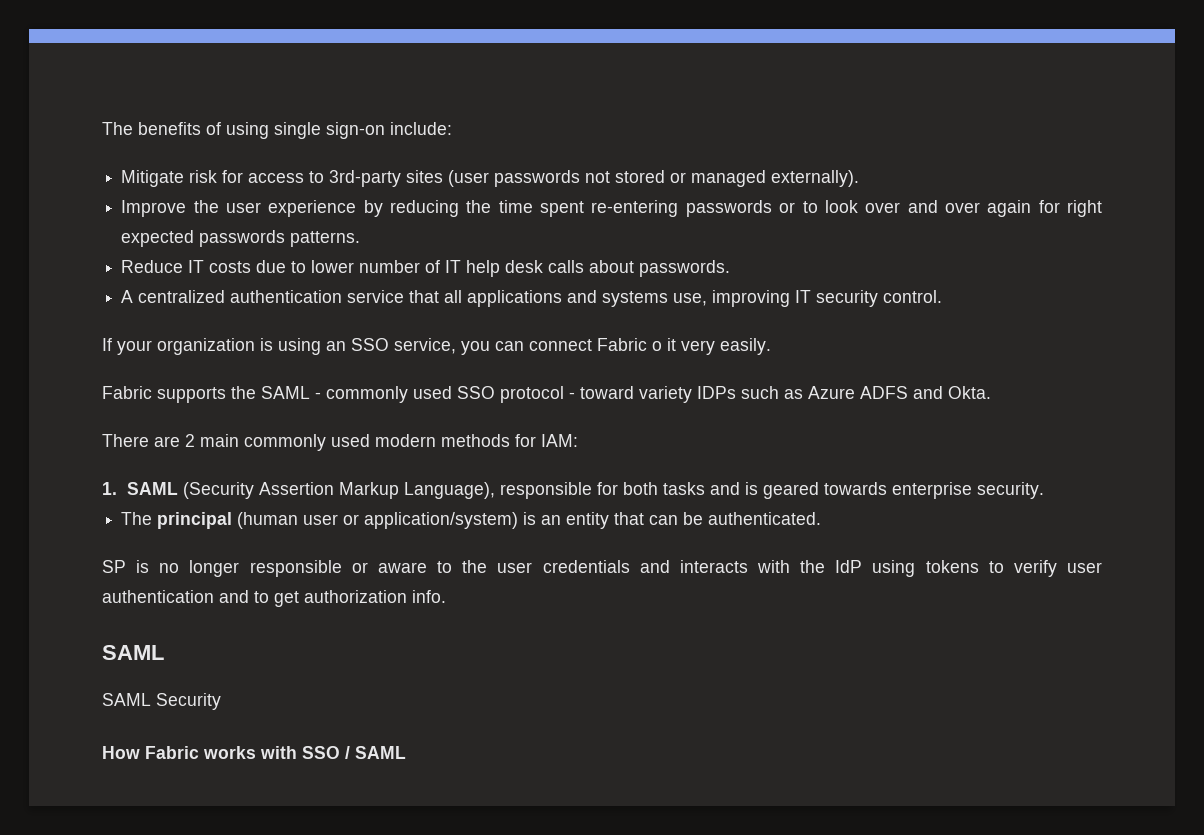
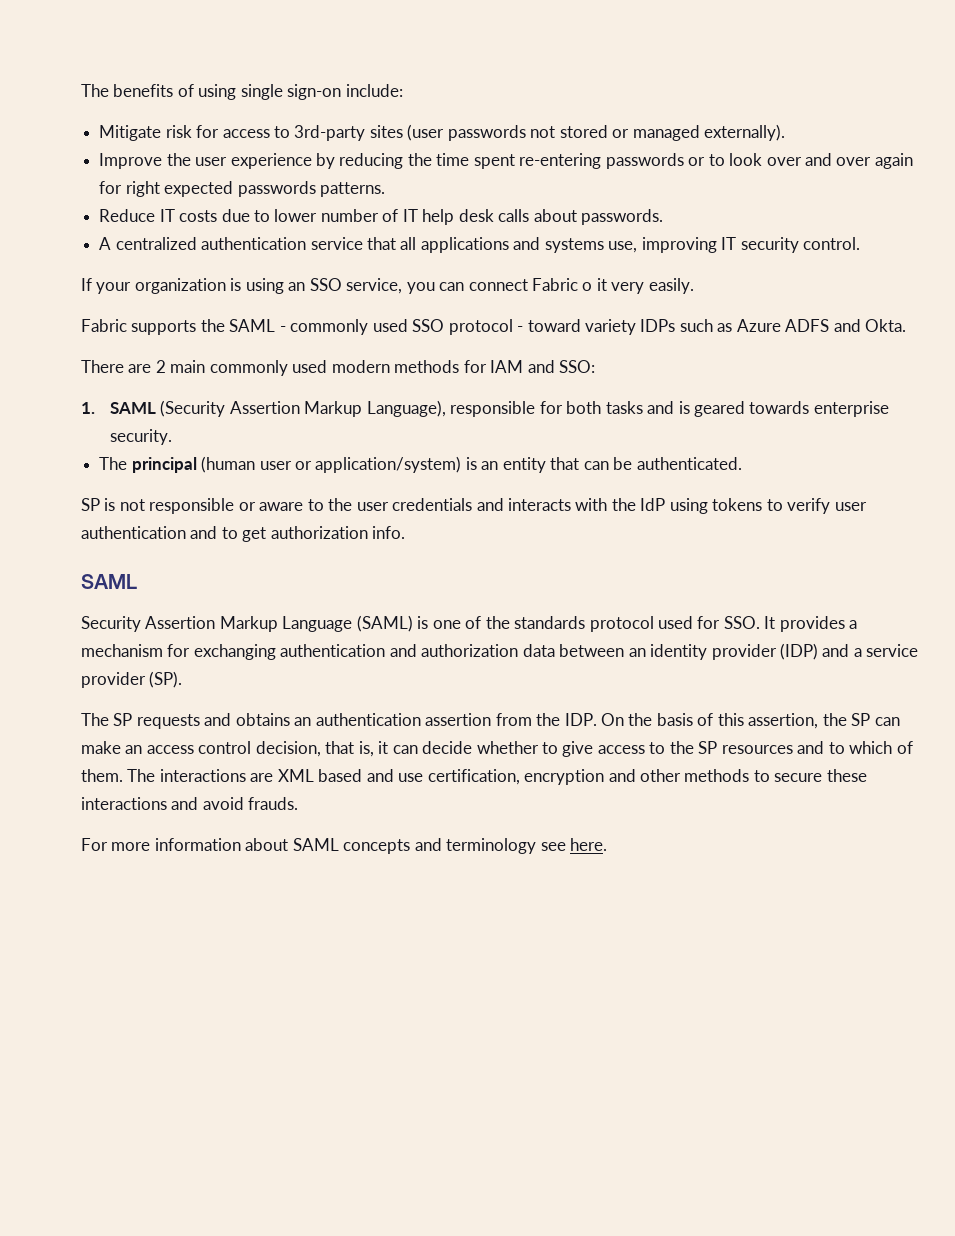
[541,434,578,447] IAM: -> [490,360,596,373] IAM and SSO:
[159,560,240,577] no longer -> [119,499,145,511] not
[102,693,221,710] [102,746,406,759] SAML Security // How Fabric works with SSO / SAML -> [81,615,858,632] [81,643,919,660] [81,671,183,688] [81,713,900,729] [81,741,913,757] [81,769,867,785] [81,797,299,810] [81,838,608,854] Security Assertion Markup Language (SAML) is one of the standards protocol used for SSO. It provides a mechanism for exchanging authentication and authorization data between an identity provider (IDP) and a service provider (SP). // The SP requests and obtains an authentication assertion from the IDP. On the basis of this assertion, the SP can make an access control decision, that is, it can decide whether to give access to the SP resources and to which of them. The interactions are XML based and use certification, encryption and other methods to secure these interactions and avoid frauds. // For more information about SAML concepts and terminology see here.

